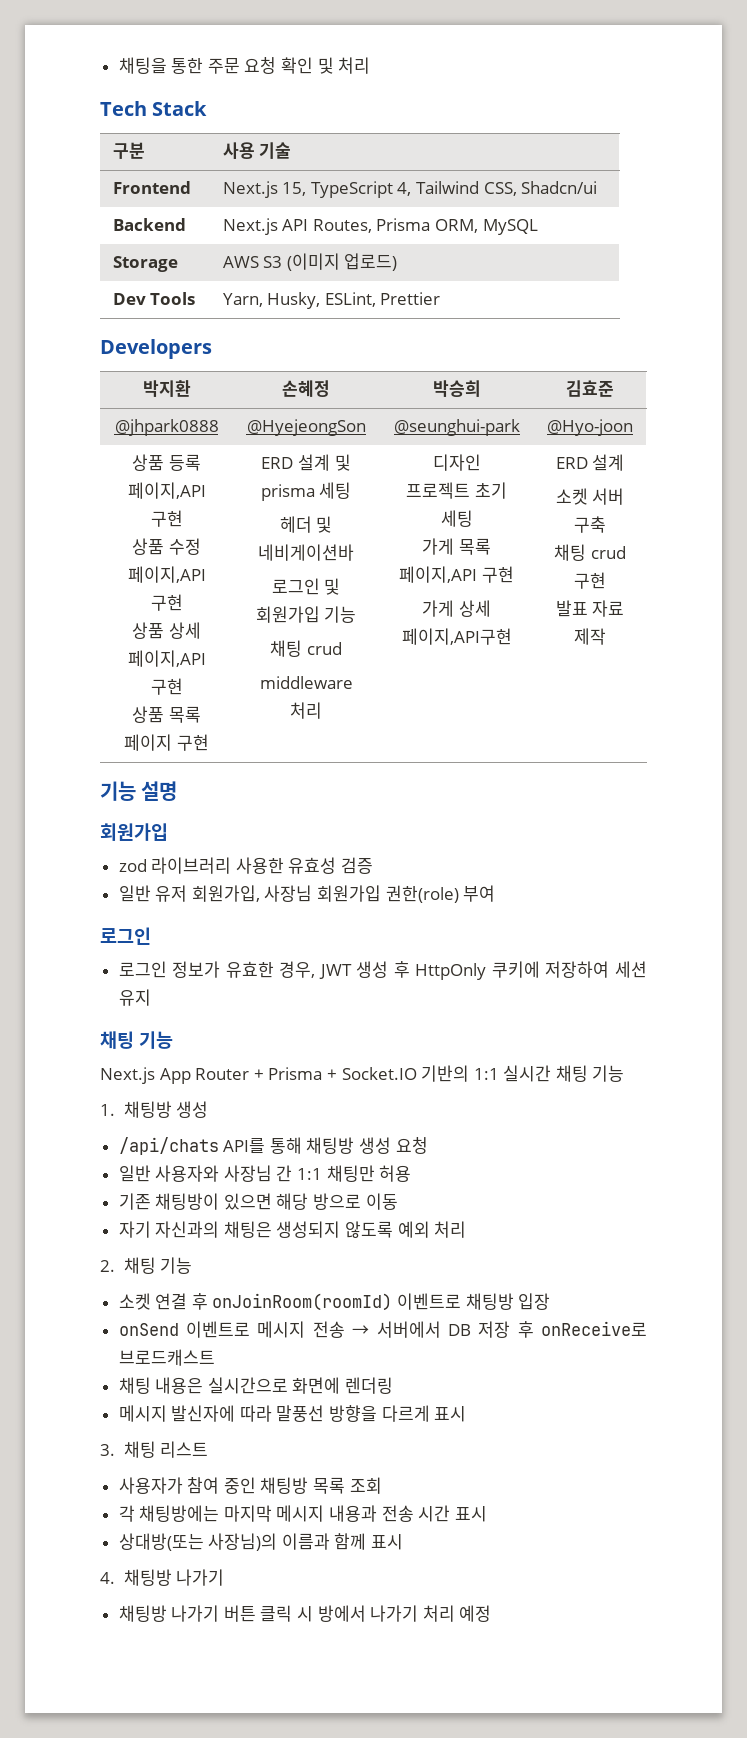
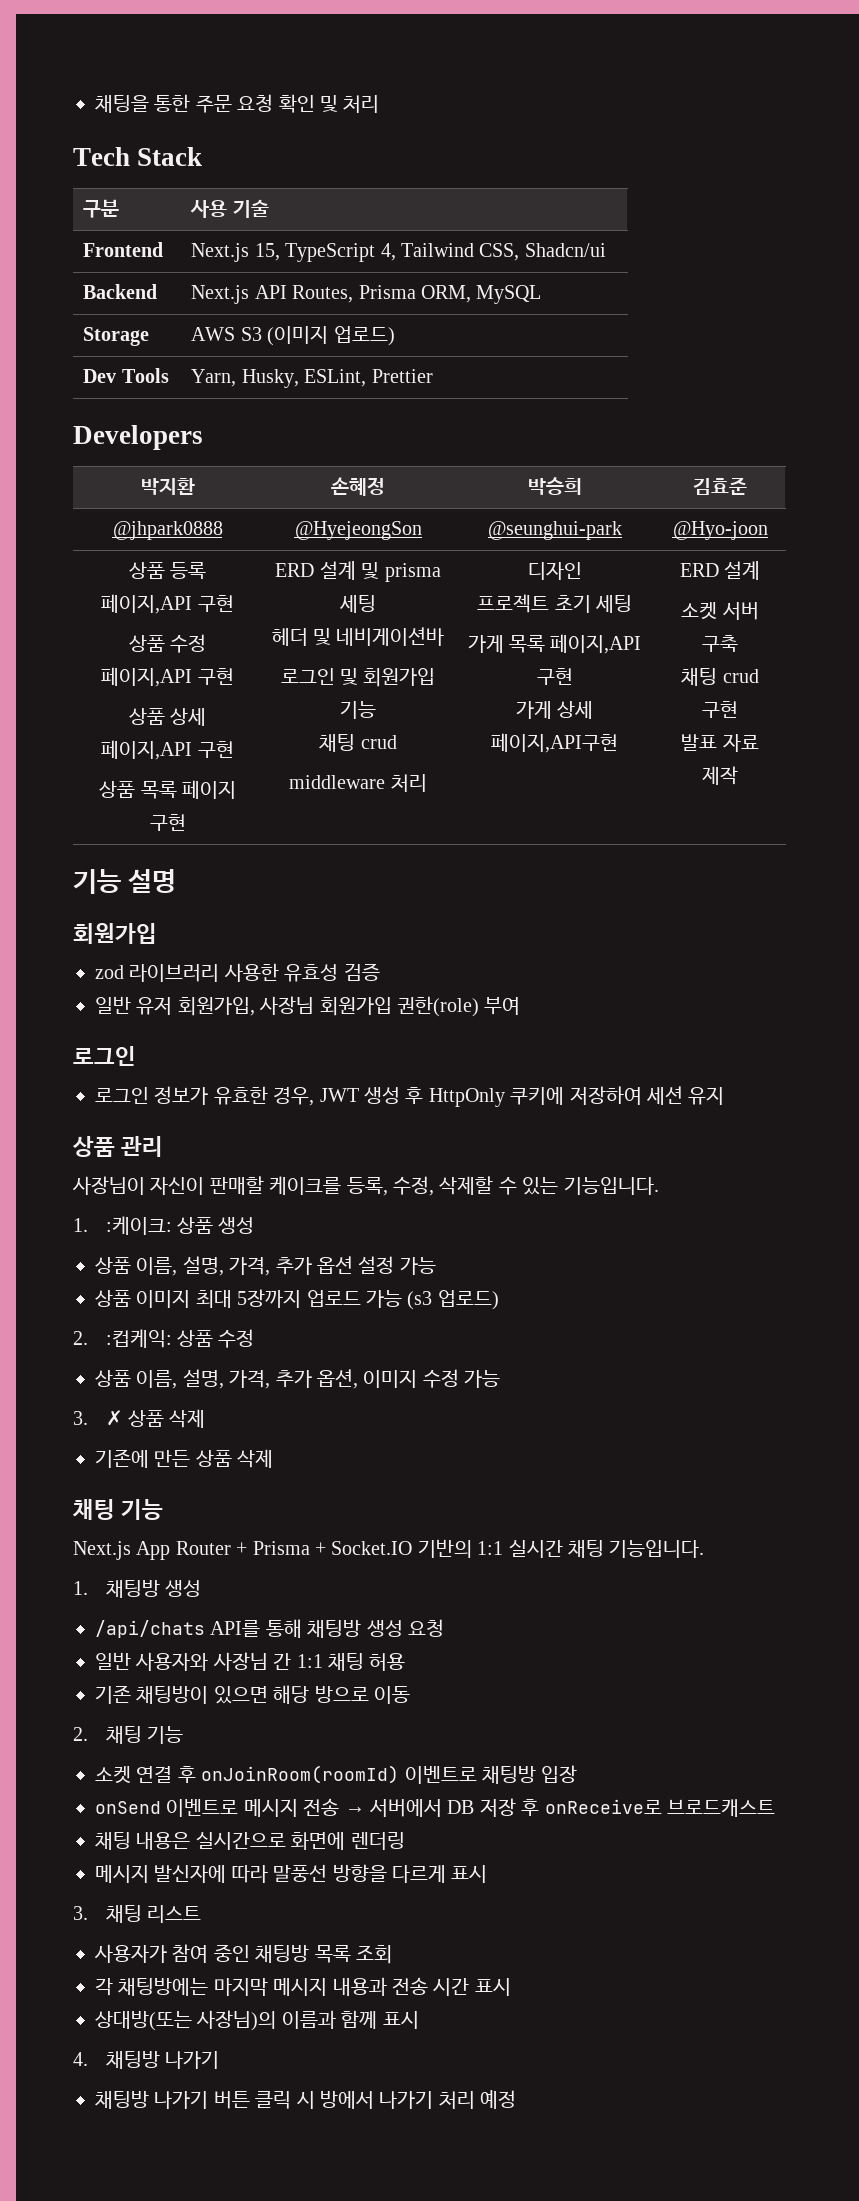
(151, 997) none -> [72,1136,164,1157] [72,1176,659,1196] [73,1216,255,1235] [95,1256,436,1276] [95,1289,499,1310] [73,1329,255,1348] [95,1369,501,1389] [73,1409,206,1428] [95,1449,274,1468] // 상품 관리 // 사장님이 자신이 판매할 케이크를 등록, 수정, 삭제할 수 있는 기능입니다. // 1. :케이크: 상품 생성 // 상품 이름, 설명, 가격, 추가 옵션 설정 가능 // 상품 이미지 최대 5장까지 업로드 가능 (s3 업로드) // 2. :컵케익: 상품 수정 // 상품 이름, 설명, 가격, 추가 옵션, 이미지 수정 가능 // 3. ✗ 상품 삭제 // 기존에 만든 상품 삭제
[592,1065,625,1082] 기능 -> [609,1540,705,1558] 기능입니다.
[326,1165,375,1182] 채팅만 -> [328,1652,364,1671] 채팅
[118,1221,467,1238] // 자기 자신과의 채팅은 생성되지 않도록 예외 처리 -> (410, 1695) none

